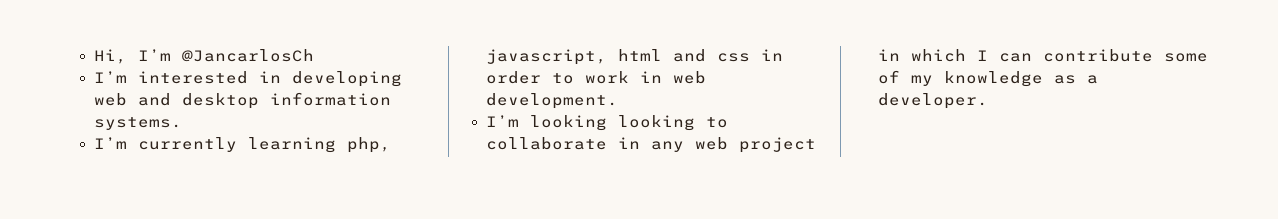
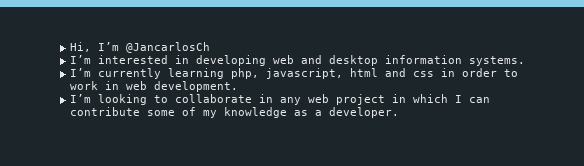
[617,115,695,131] looking -> (148, 99) none

